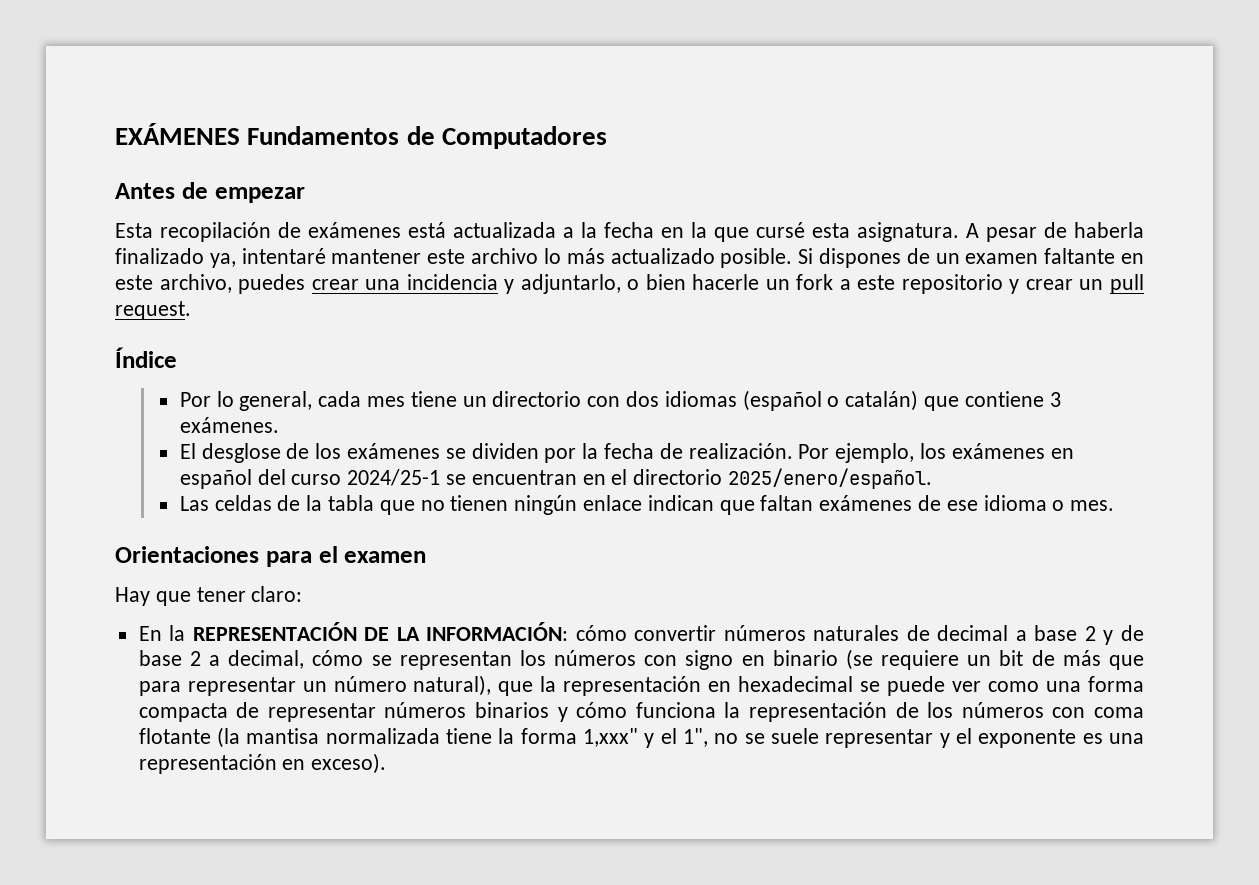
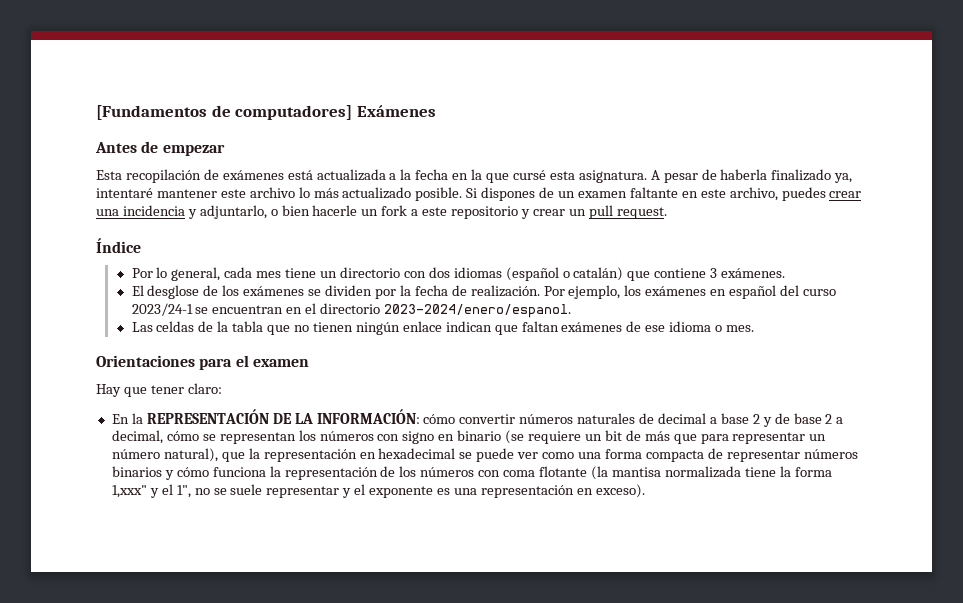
[115,123,607,149] EXÁMENES Fundamentos de Computadores -> [96,105,436,120] [Fundamentos de computadores] Exámenes
[347,469,441,486] 2024/25-1 -> [131,303,193,316] 2023/24-1
[728,468,933,489] 2025/enero/español. -> [384,304,572,318] 2023-2024/enero/espanol.

